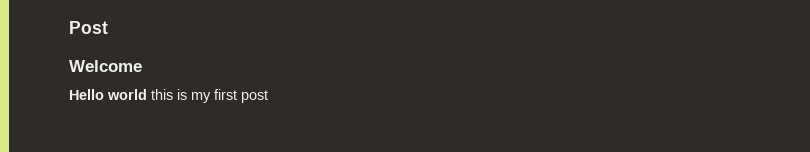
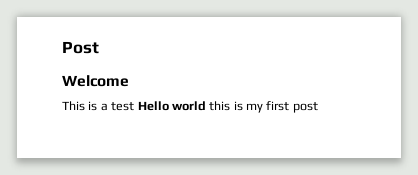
(142, 66) none -> [62,101,135,111] This is a test

